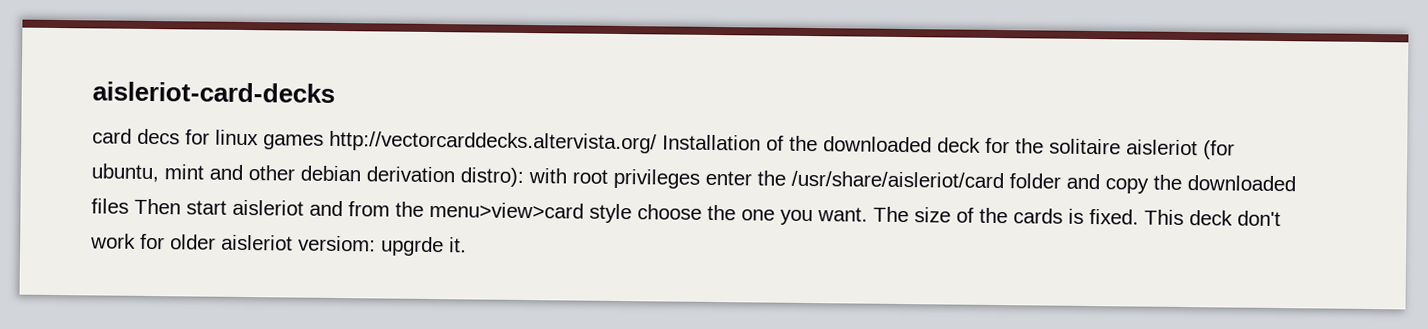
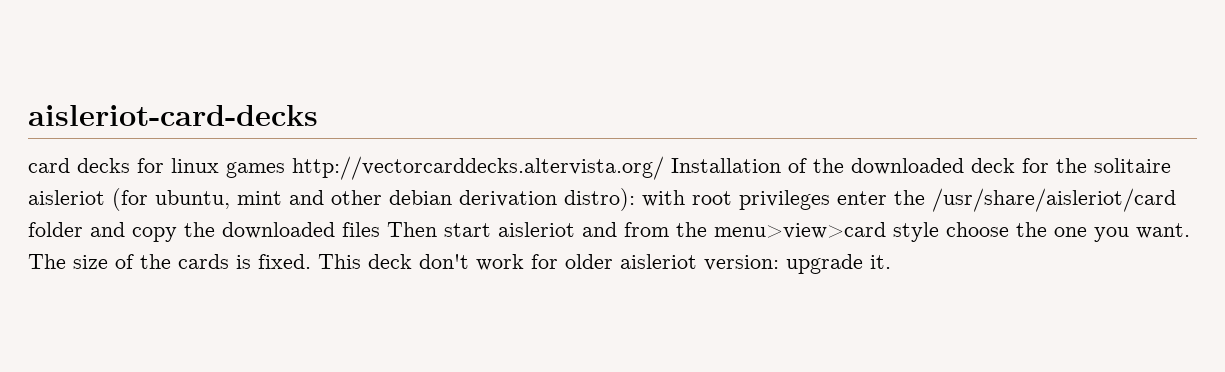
[137,128,180,145] decs -> [77,158,130,173] decks
[298,235,444,257] versiom: upgrde -> [704,254,863,274] version: upgrade

